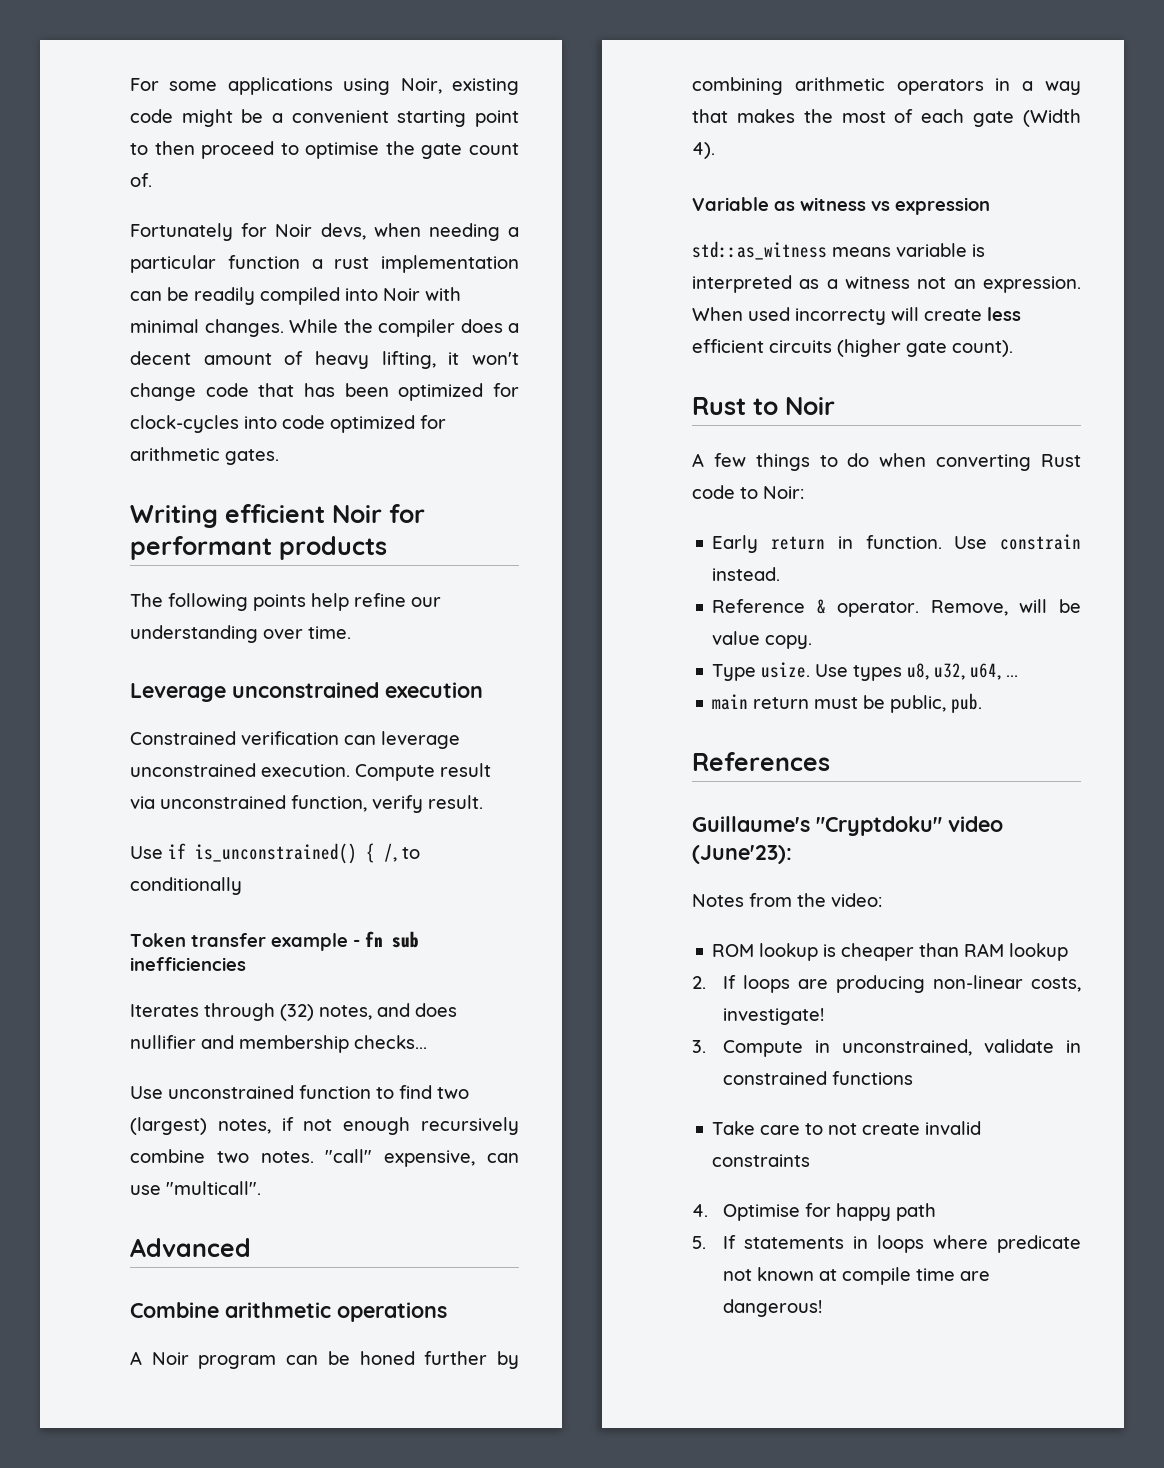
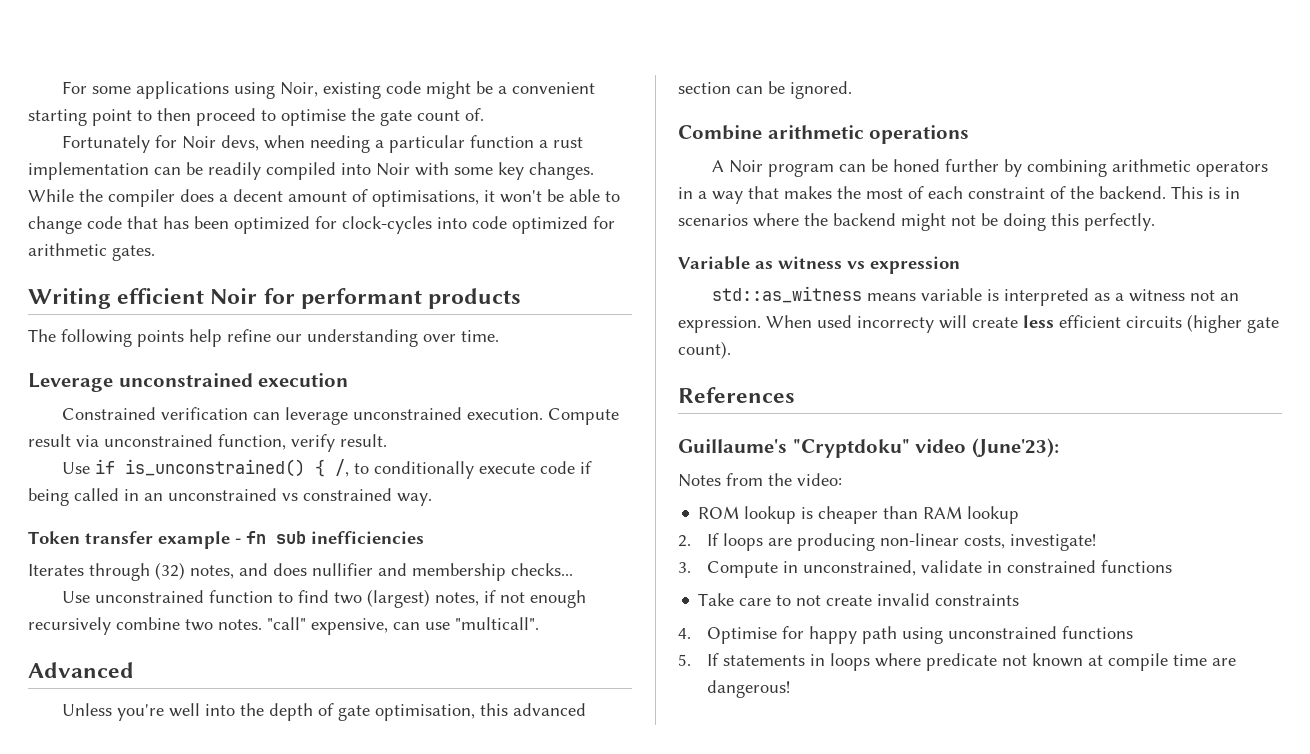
[130,319,199,333] minimal -> [454,162,524,180] some key
[315,351,519,369] heavy lifting, it won't -> [372,189,620,207] optimisations, it won't be able to
(242, 886) none -> [479,461,593,474] [28,488,432,506] execute code if being called in an unconstrained vs constrained way.
(251, 1247) none -> [62,703,587,721] [678,81,852,99] // Unless you're well into the depth of gate optimisation, this advanced section can be ignored.
[973,109,1081,127] [692,142,715,159] gate (Width 4). -> [968,186,1240,199] [678,213,1155,231] constraint of the backend. This is in scenarios where the backend might not be doing this perfectly.
[692,397,835,415] [692,453,1081,471] [692,485,804,499] [712,534,1081,553] [712,567,781,581] [712,599,1081,617] [712,631,813,649] [712,662,1019,681] [712,693,983,713] // Rust to Noir // A few things to do when converting Rust code to Noir: // Early return in function. Use constrain instead. // Reference & operator. Remove, will be value copy. // Type usize. Use types u8, u32, u64, ... // main return must be public, pub. -> (731, 350) none
(936, 1212) none -> [902,626,1134,644] using unconstrained functions

